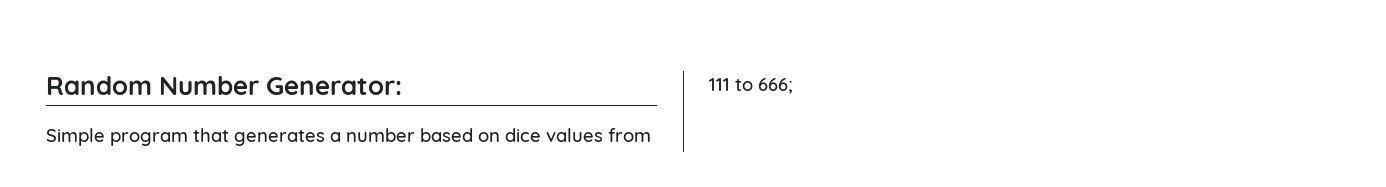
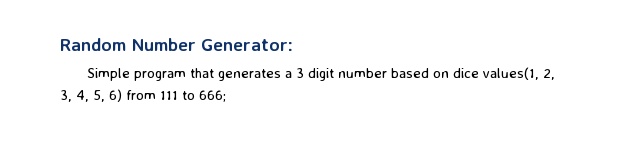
(341, 137) none -> [296,68,335,81] 3 digit
[546,128,603,142] values -> [483,67,556,80] [60,89,122,102] values(1, 2, 3, 4, 5, 6)

